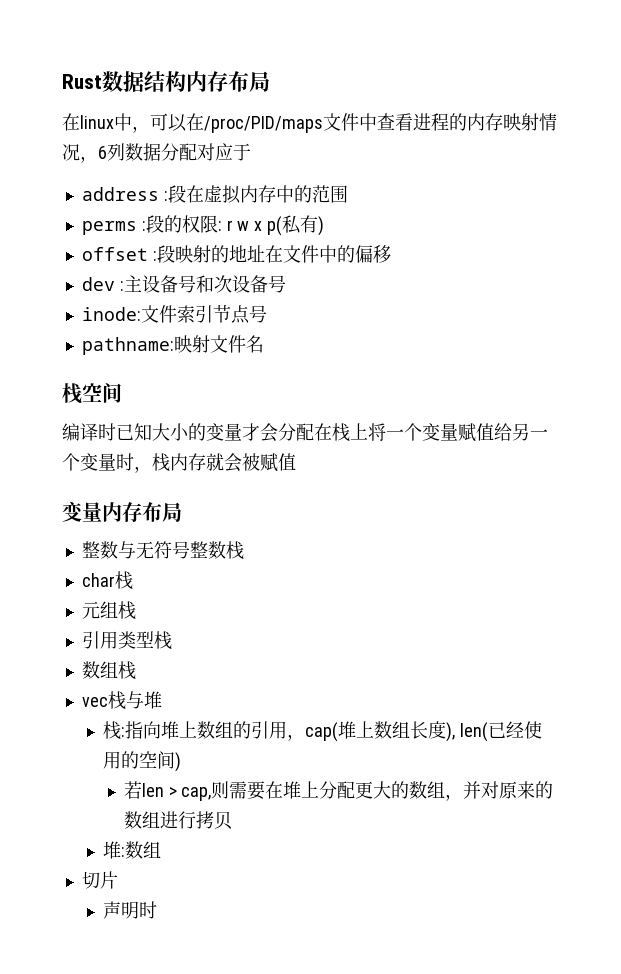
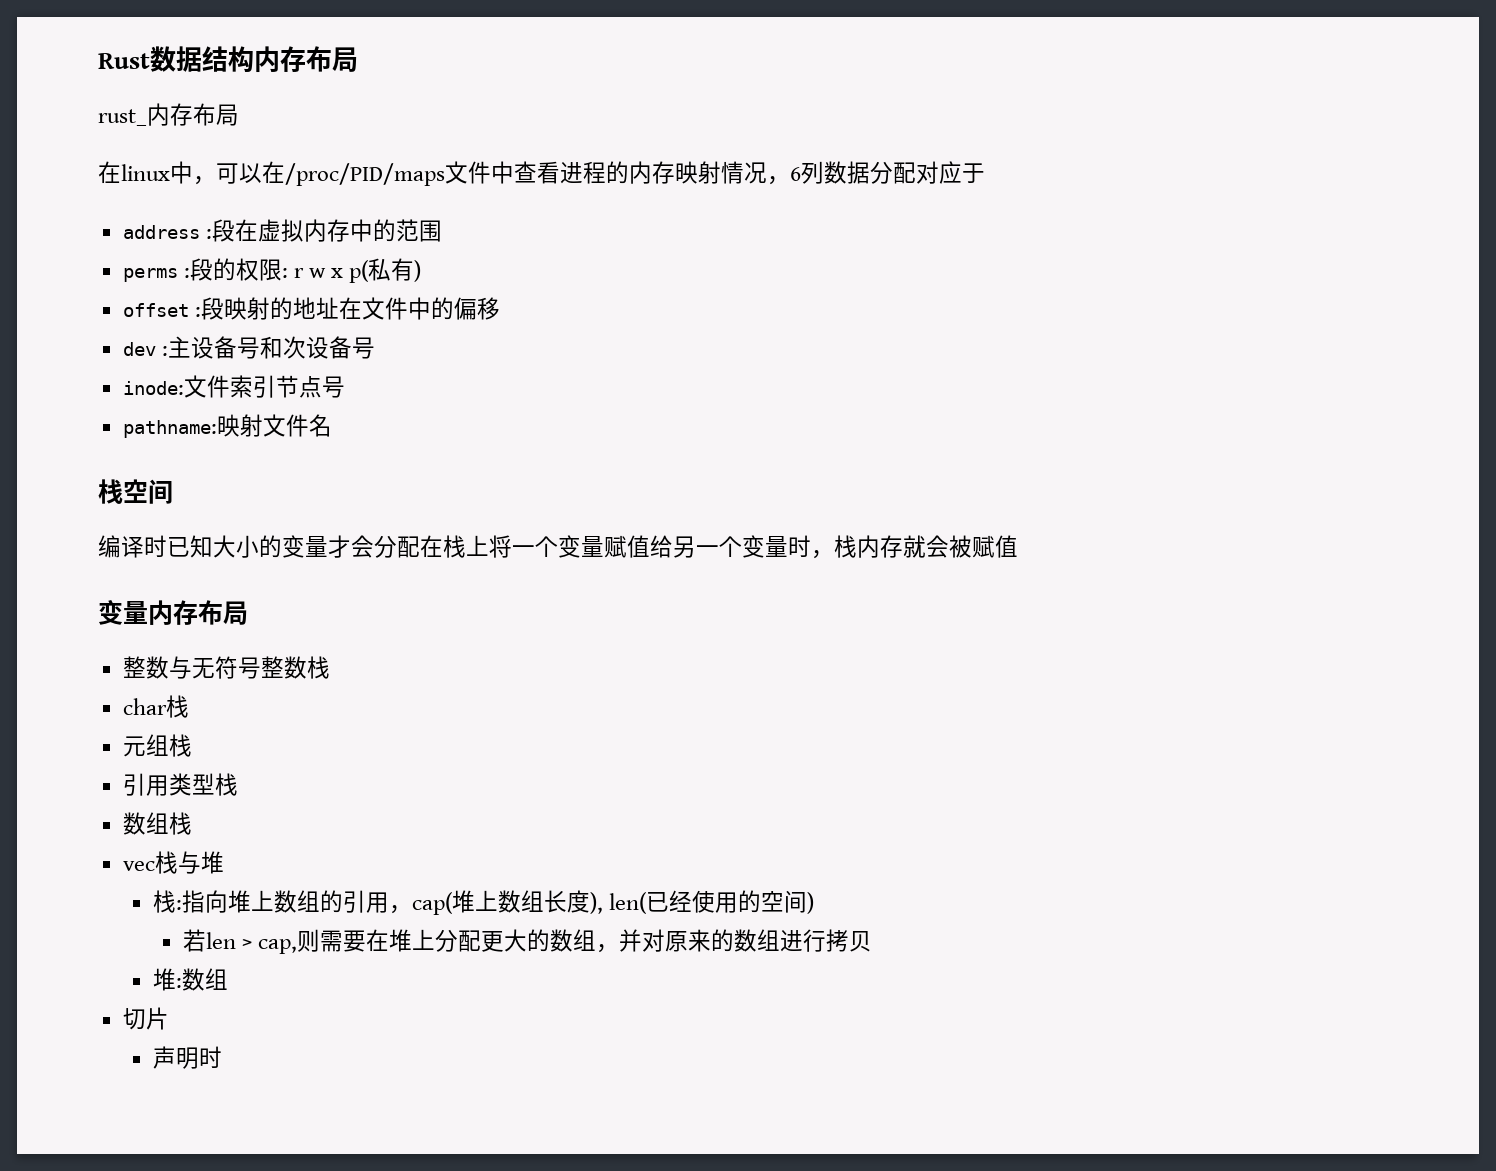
(270, 81) none -> [98,103,239,126] // rust_内存布局

